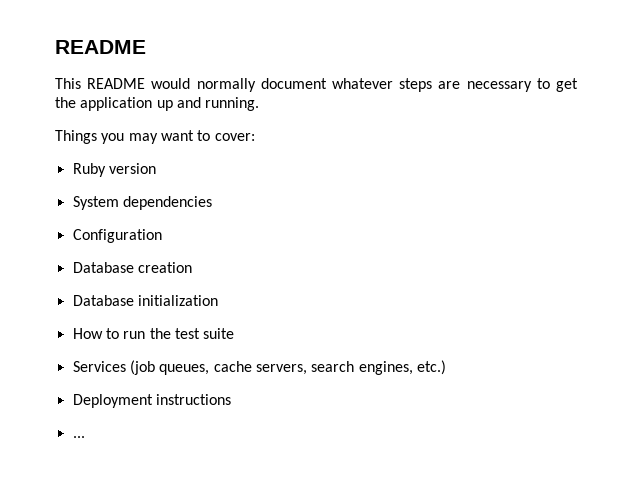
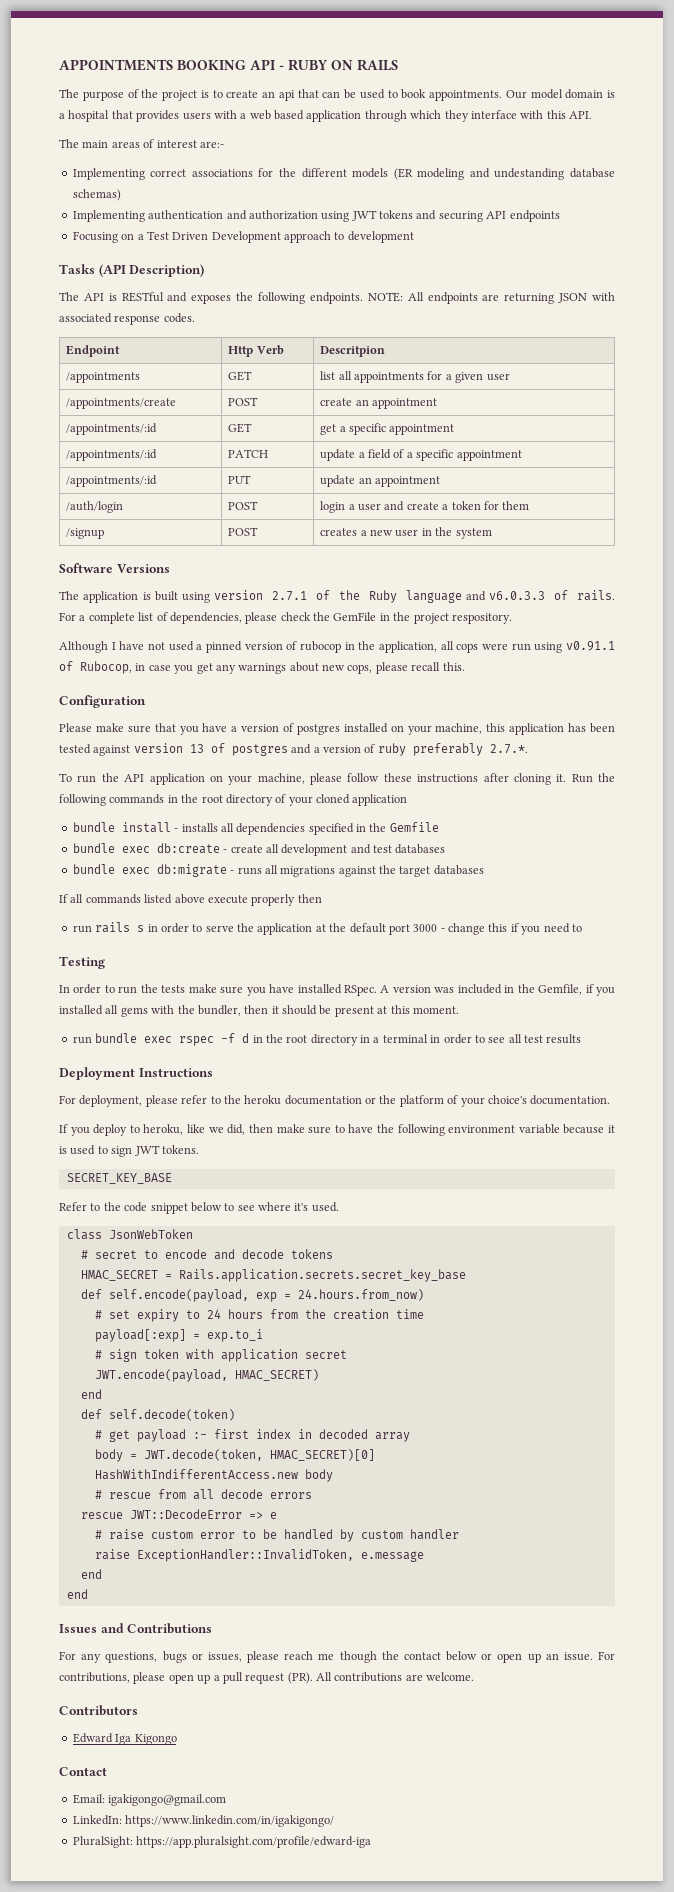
[55,40,146,54] [55,78,578,92] [55,97,260,111] [55,130,255,144] [72,163,156,177] [72,196,212,210] [72,229,162,243] [72,262,192,273] [72,295,218,306] [72,328,235,339] [72,360,446,375] [72,394,231,408] [72,436,85,438] README // This README would normally document whatever steps are necessary to get the application up and running. // Things you may want to cover: // Ruby version // System dependencies // Configuration // Database creation // Database initialization // How to run the test suite // Services (job queues, cache servers, search engines, etc.) // Deployment instructions // ... -> [59,59,398,71] [59,89,615,101] [59,110,592,122] [59,139,224,148] [72,168,615,180] [72,189,121,201] [72,210,560,222] [72,231,414,243] [59,264,205,277] [59,292,616,304] [59,313,195,325] [66,345,121,357] [228,345,284,357] [320,346,386,357] [66,372,141,383] [228,371,253,381] [320,371,510,383] [66,398,177,409] [228,397,259,406] [320,398,438,409] [66,423,158,435] [228,423,253,433] [320,423,455,435] [66,449,158,461] [228,449,269,458] [320,449,522,461] [66,475,158,487] [228,475,252,484] [320,475,441,487] [66,501,124,513] [228,501,259,510] [320,501,530,513] [66,528,105,539] [228,527,259,536] [320,527,492,539] [59,563,170,573] [59,590,616,603] [59,612,512,624] [59,641,616,653] [59,661,465,674] [59,695,146,708] [59,723,615,735] [59,743,528,756] [59,773,615,785] [59,794,408,806] [72,822,439,835] [72,843,446,856] [72,864,484,877] [59,894,322,906] [72,922,582,935] [59,956,105,969] [59,984,615,996] [59,1005,459,1017] [72,1033,582,1046] [59,1067,213,1080] [59,1095,611,1107] [59,1124,615,1136] [59,1145,199,1157] [66,1173,172,1184] [59,1202,339,1214] [66,1229,193,1240] [80,1249,333,1260] [80,1269,466,1282] [80,1289,424,1302] [94,1309,424,1322] [94,1329,263,1342] [94,1349,347,1362] [94,1369,319,1382] [80,1389,102,1399] [80,1409,235,1421] [94,1429,410,1442] [94,1449,375,1462] [94,1469,333,1482] [94,1489,312,1500] [80,1509,277,1519] [94,1529,459,1542] [94,1549,424,1562] [80,1569,102,1579] [66,1589,88,1599] [59,1623,213,1634] [59,1651,616,1663] [59,1672,475,1684] [59,1705,138,1716] [72,1733,177,1745] [59,1767,107,1776] [72,1794,227,1806] [72,1815,335,1827] [72,1836,372,1848] APPOINTMENTS BOOKING API - RUBY ON RAILS // The purpose of the project is to create an api that can be used to book appointments. Our model domain is a hospital that provides users with a web based application through which they interface with this API. // The main areas of interest are:- // Implementing correct associations for the different models (ER modeling and undestanding database schemas) // Implementing authentication and authorization using JWT tokens and securing API endpoints // Focusing on a Test Driven Development approach to development // Tasks (API Description) // The API is RESTful and exposes the following endpoints. NOTE: All endpoints are returning JSON with associated response codes. // Endpoint | Http Verb | Descritpion // /appointments | GET | list all appointments for a given user // /appointments/create | POST | create an appointment // /appointments/:id | GET | get a specific appointment // /appointments/:id | PATCH | update a field of a specific appointment // /appointments/:id | PUT | update an appointment // /auth/login | POST | login a user and create a token for them // /signup | POST | creates a new user in the system // Software Versions // The application is built using version 2.7.1 of the Ruby language and v6.0.3.3 of rails. For a complete list of dependencies, please check the GemFile in the project respository. // Although I have not used a pinned version of rubocop in the application, all cops were run using v0.91.1 of Rubocop, in case you get any warnings about new cops, please recall this. // Configuration // Please make sure that you have a version of postgres installed on your machine, this application has been tested against version 13 of postgres and a version of ruby preferably 2.7.*. // To run the API application on your machine, please follow these instructions after cloning it. Run the following commands in the root directory of your cloned application // bundle install - installs all dependencies specified in the Gemfile // bundle exec db:create - create all development and test databases // bundle exec db:migrate - runs all migrations against the target databases // If all commands listed above execute properly then // run rails s in order to serve the application at the default port 3000 - change this if you need to // Testing // In order to run the tests make sure you have installed RSpec. A version was included in the Gemfile, if you installed all gems with the bundler, then it should be present at this moment. // run bundle exec rspec -f d in the root directory in a terminal in order to see all test results // Deployment Instructions // For deployment, please refer to the heroku documentation or the platform of your choice's documentation. // If you deploy to heroku, like we did, then make sure to have the following environment variable because it is used to sign JWT tokens. // SECRET_KEY_BASE // Refer to the code snippet below to see where it's used. // class JsonWebToken // # secret to encode and decode tokens // HMAC_SECRET = Rails.application.secrets.secret_key_base // def self.encode(payload, exp = 24.hours.from_now) // # set expiry to 24 hours from the creation time // payload[:exp] = exp.to_i // # sign token with application secret // JWT.encode(payload, HMAC_SECRET) // end // def self.decode(token) // # get payload :- first index in decoded array // body = JWT.decode(token, HMAC_SECRET)[0] // HashWithIndifferentAccess.new body // # rescue from all decode errors // rescue JWT::DecodeError => e // # raise custom error to be handled by custom handler // raise ExceptionHandler::InvalidToken, e.message // end // end // Issues and Contributions // For any questions, bugs or issues, please reach me though the contact below or open up an issue. For contributions, please open up a pull request (PR). All contributions are welcome. // Contributors // Edward Iga Kigongo // Contact // Email: igakigongo@gmail.com // LinkedIn: https://www.linkedin.com/in/igakigongo/ // PluralSight: https://app.pluralsight.com/profile/edward-iga

